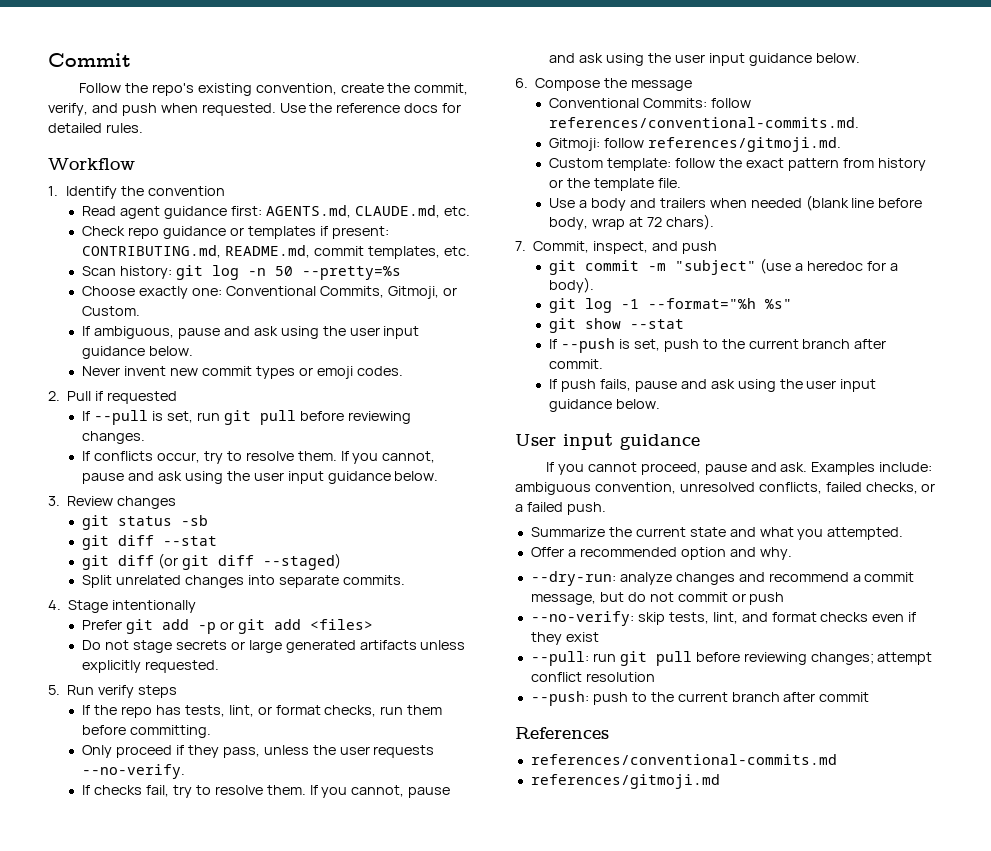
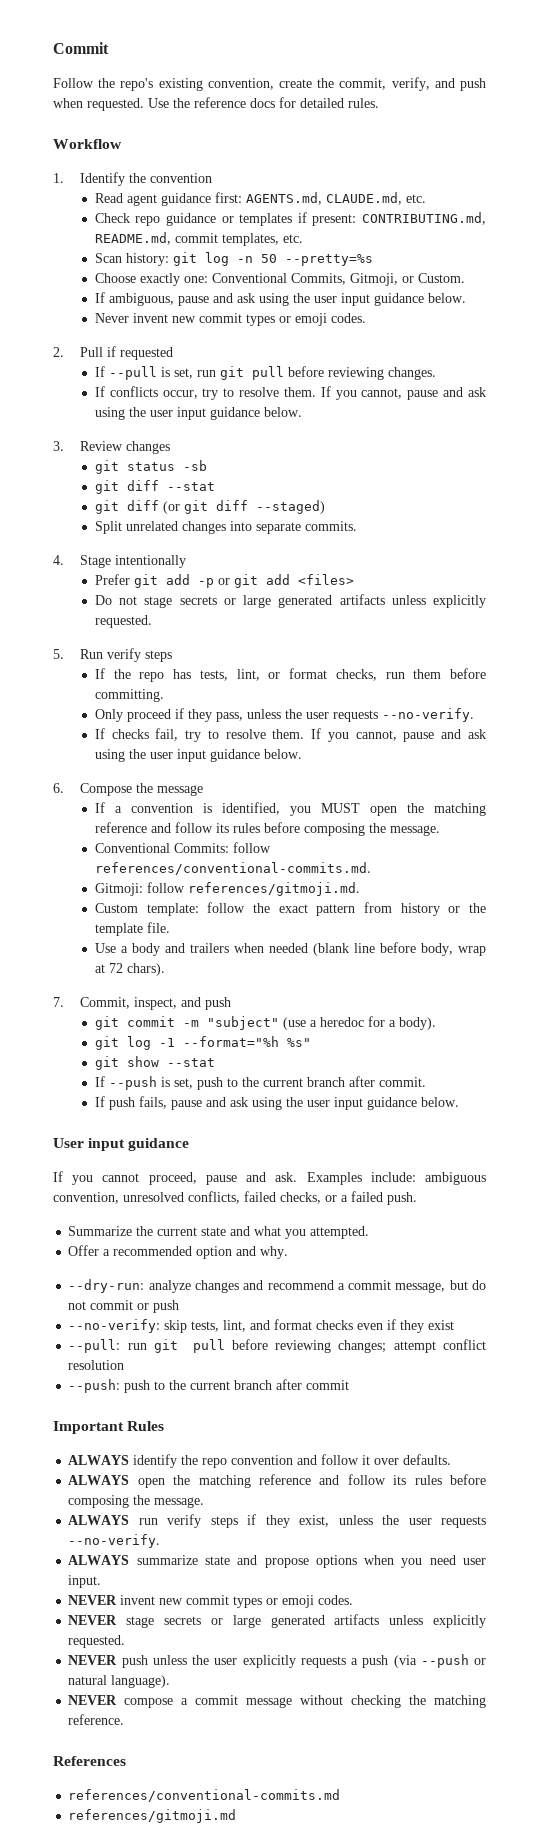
(693, 85) none -> [94,802,486,816] [94,822,440,836] // If a convention is identified, you MUST open the matching reference and follow its rules before composing the message.
(870, 697) none -> [53,1421,165,1434] [68,1454,452,1468] [68,1474,486,1488] [68,1495,205,1508] [68,1514,486,1528] [68,1534,161,1548] [68,1555,486,1568] [68,1575,102,1588] [68,1595,354,1608] [68,1614,486,1628] [68,1635,126,1648] [68,1654,487,1668] [68,1675,171,1688] [68,1695,486,1708] [68,1714,125,1725] // Important Rules // ALWAYS identify the repo convention and follow it over defaults. // ALWAYS open the matching reference and follow its rules before composing the message. // ALWAYS run verify steps if they exist, unless the user requests --no-verify. // ALWAYS summarize state and propose options when you need user input. // NEVER invent new commit types or emoji codes. // NEVER stage secrets or large generated artifacts unless explicitly requested. // NEVER push unless the user explicitly requests a push (via --push or natural language). // NEVER compose a commit message without checking the matching reference.

